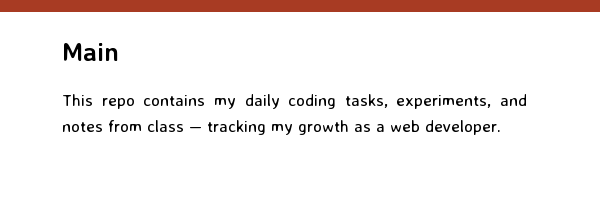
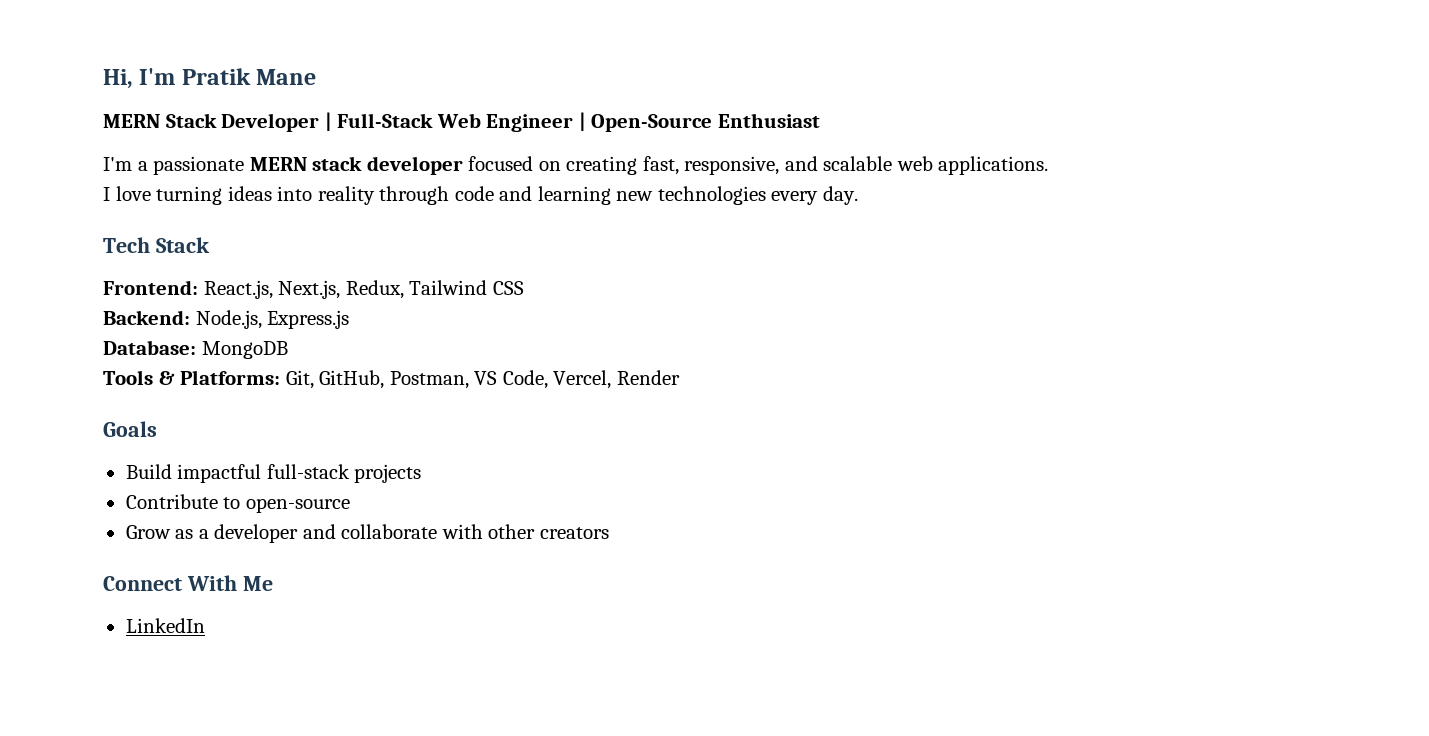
[62,43,119,61] [62,94,527,109] [62,120,501,135] Main // This repo contains my daily coding tasks, experiments, and notes from class — tracking my growth as a web developer. -> [103,68,317,89] [103,112,820,132] [103,156,1049,175] [103,186,858,205] [103,237,210,253] [103,280,524,299] [103,310,350,329] [103,340,288,359] [103,370,680,389] [103,421,157,437] [125,464,422,483] [125,494,350,513] [125,524,609,543] [103,575,273,591] [125,618,205,633] Hi, I'm Pratik Mane // MERN Stack Developer | Full-Stack Web Engineer | Open-Source Enthusiast // I'm a passionate MERN stack developer focused on creating fast, responsive, and scalable web applications. // I love turning ideas into reality through code and learning new technologies every day. // Tech Stack // Frontend: React.js, Next.js, Redux, Tailwind CSS // Backend: Node.js, Express.js // Database: MongoDB // Tools & Platforms: Git, GitHub, Postman, VS Code, Vercel, Render // Goals // Build impactful full-stack projects // Contribute to open-source // Grow as a developer and collaborate with other creators // Connect With Me // LinkedIn

